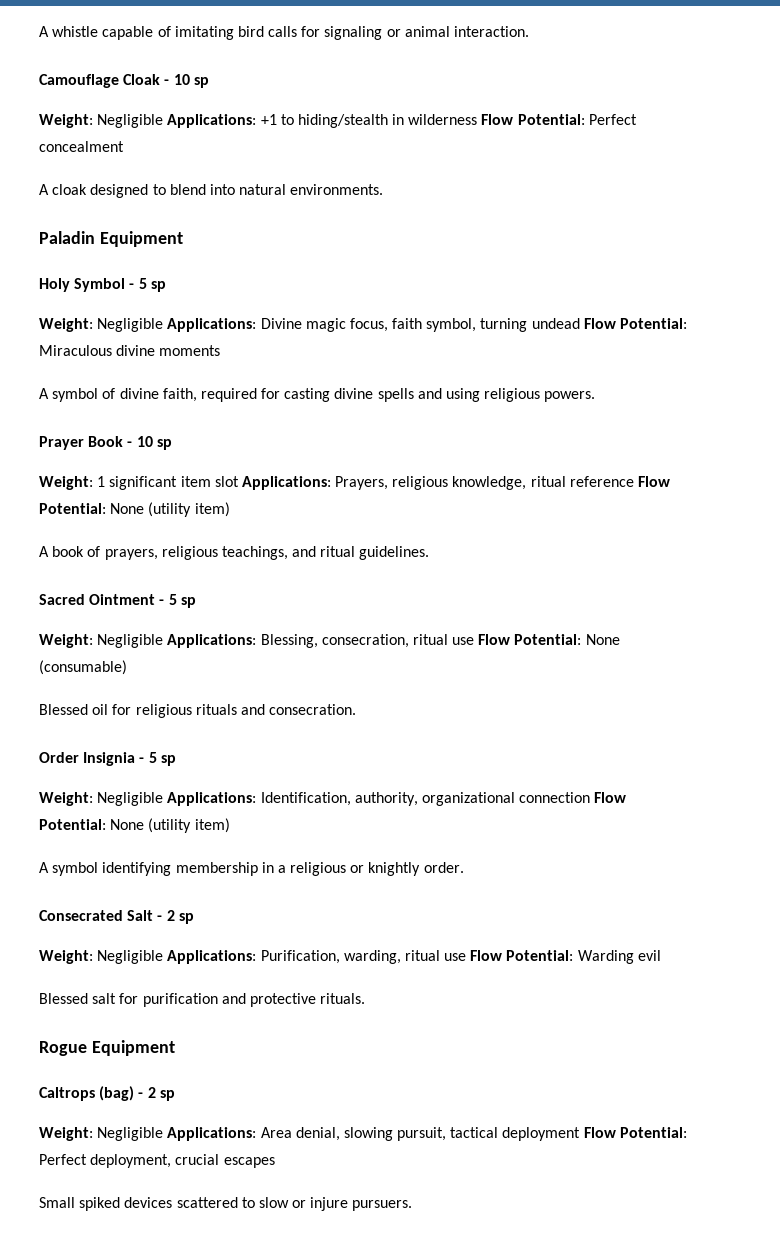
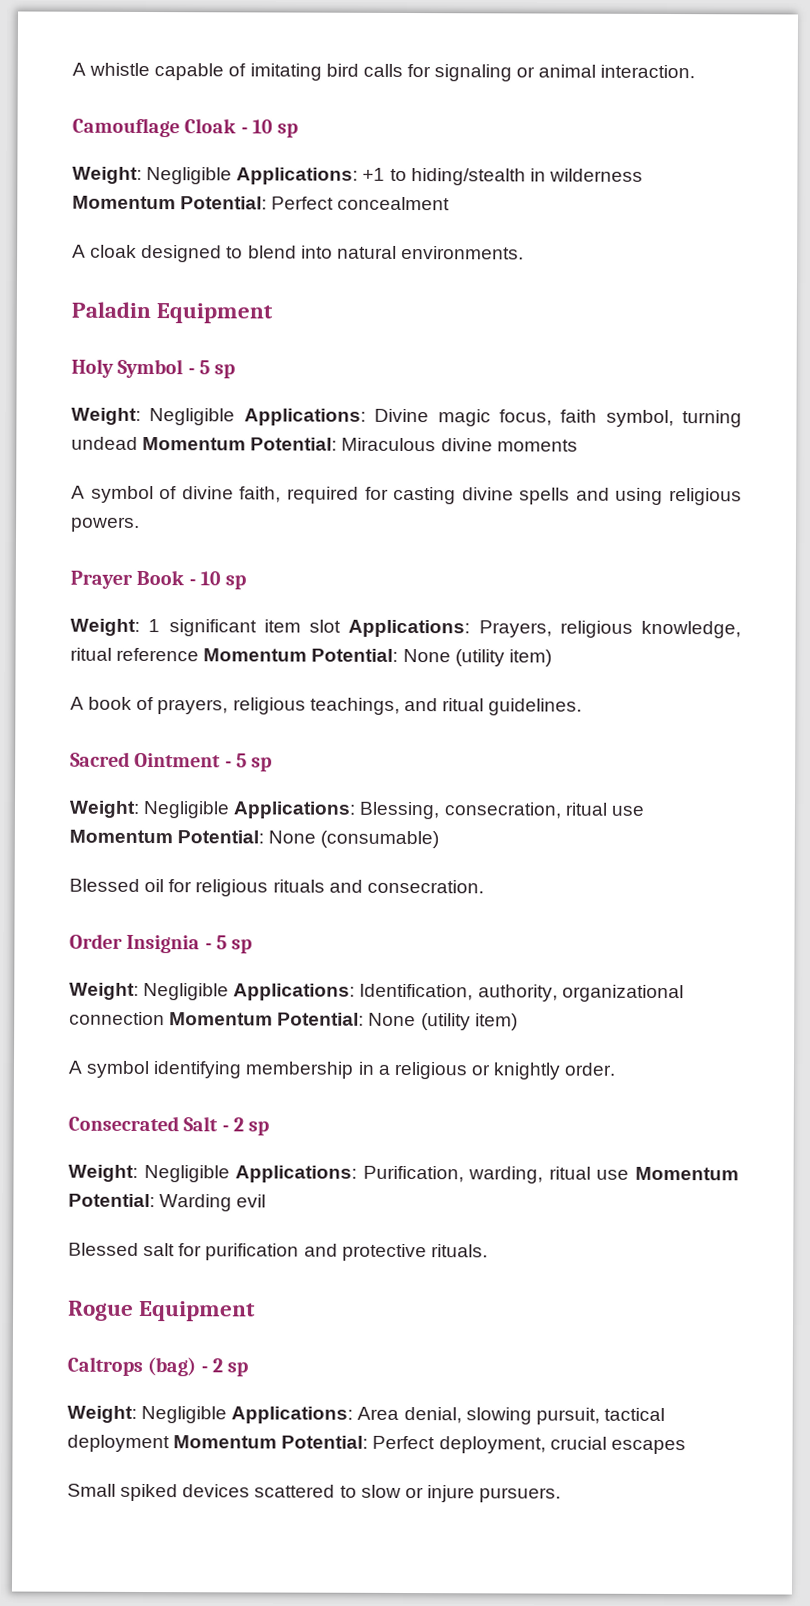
[481,114,514,125] Flow -> [72,195,176,210] Momentum
[583,318,616,329] Flow -> [142,436,247,451] Momentum
[638,476,671,487] Flow -> [203,648,308,662] Momentum
[478,634,511,645] Flow -> [69,829,173,844] Momentum
[594,792,627,803] Flow -> [169,1012,274,1026] Momentum
[470,950,503,961] Flow -> [635,1166,739,1181] Momentum
[583,1127,616,1138] Flow -> [173,1435,278,1449] Momentum

